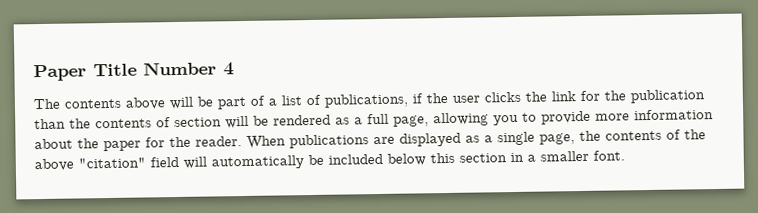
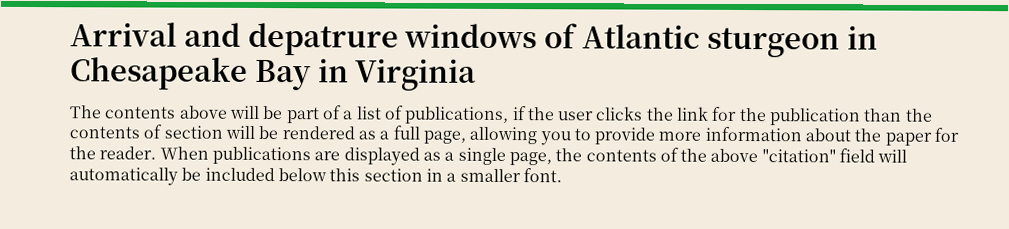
[33,61,234,82] Paper Title Number 4 -> [70,22,878,58] [70,56,477,91] Arrival and depatrure windows of Atlantic sturgeon in Chesapeake Bay in Virginia

